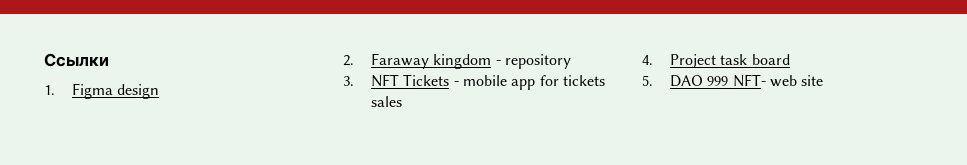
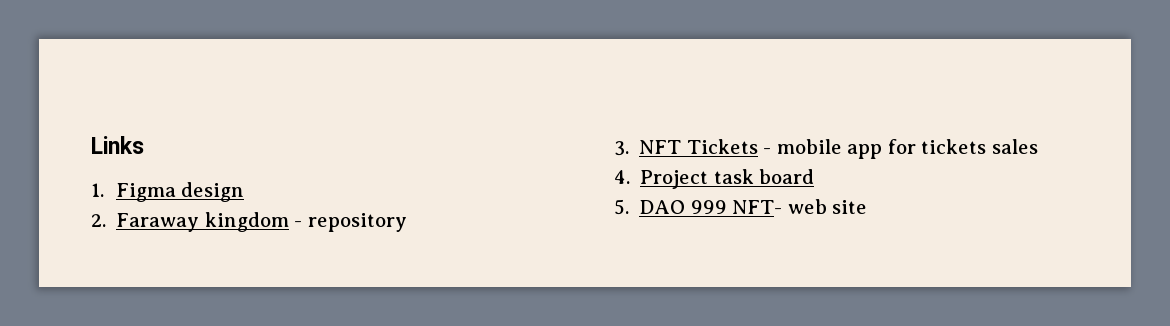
[44,53,109,67] Cсылки -> [91,136,144,154] Links

